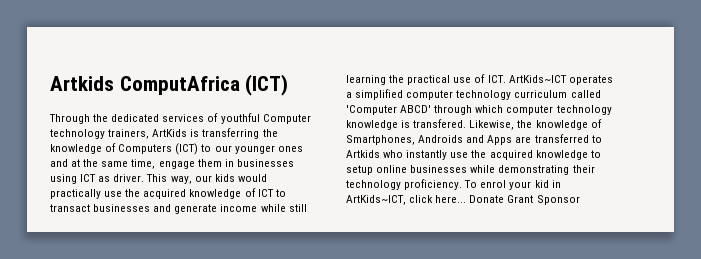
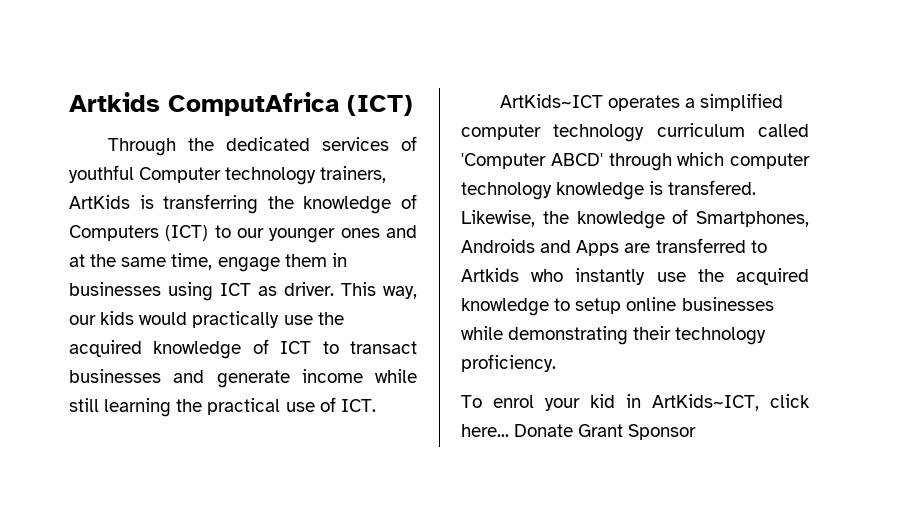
(506, 79) none -> (376, 405) //
(463, 184) none -> (556, 363) //

